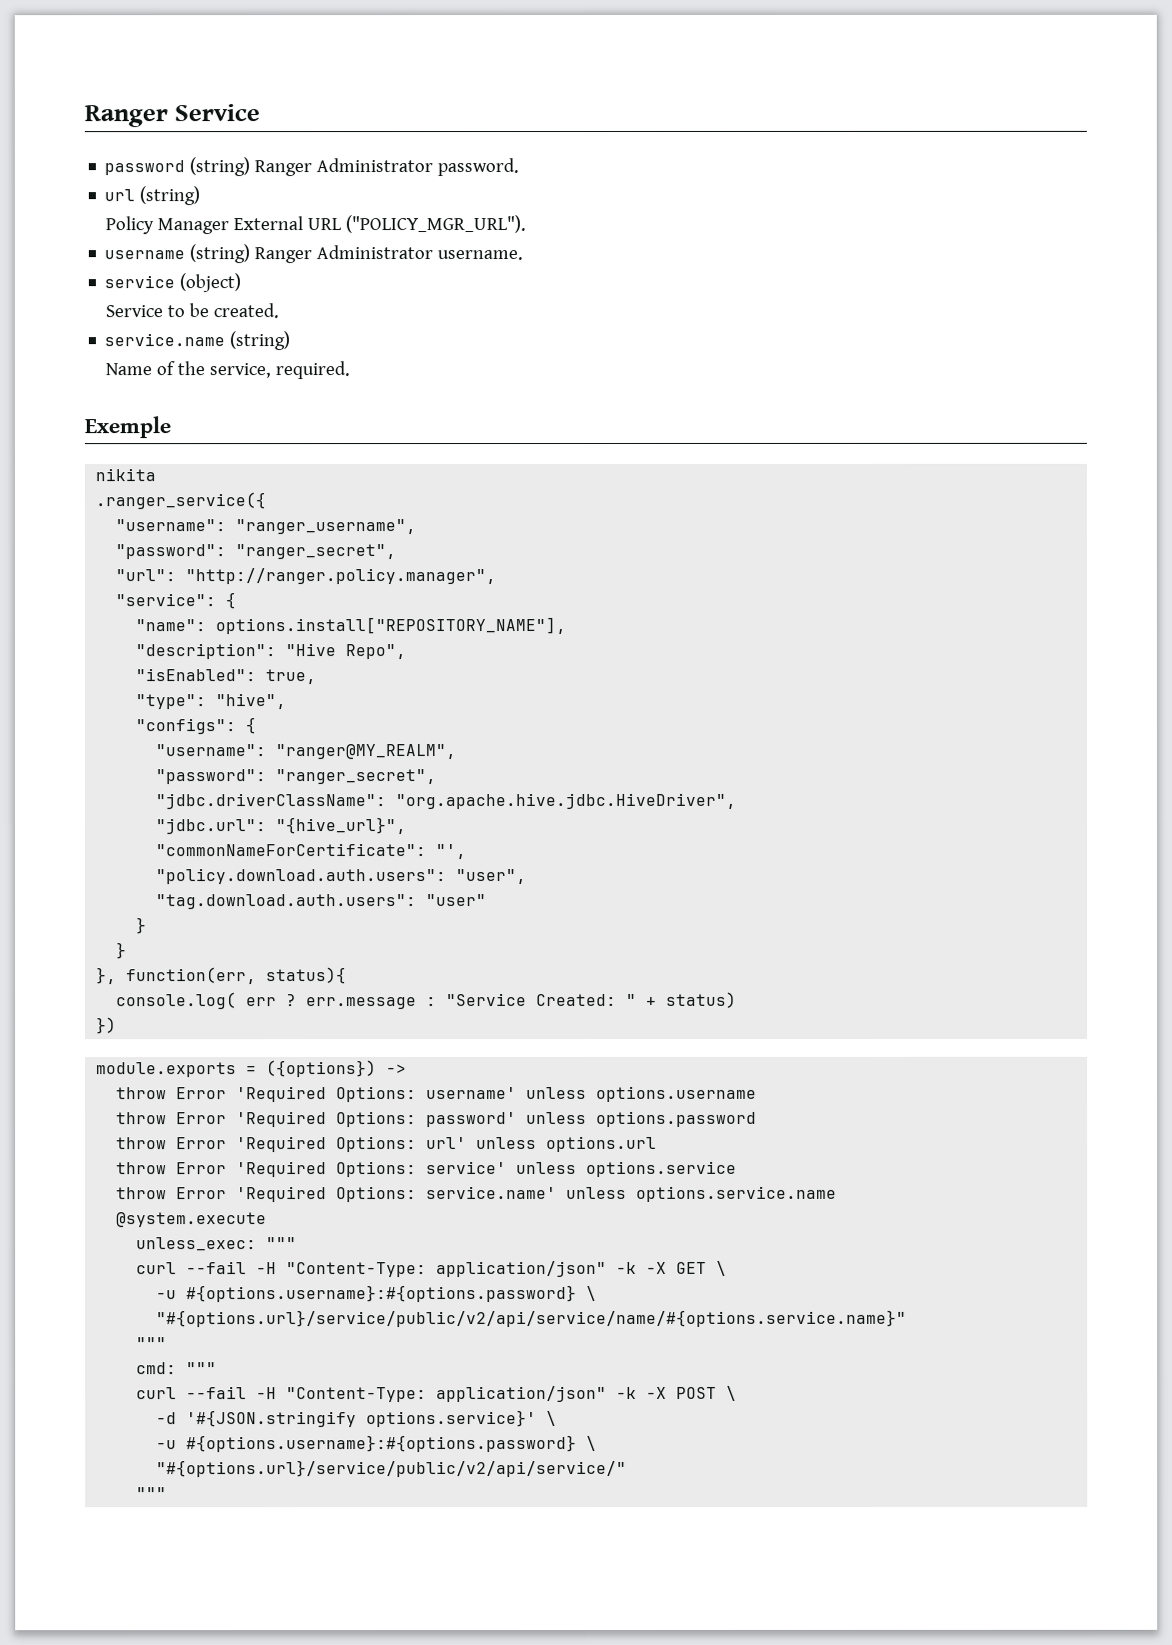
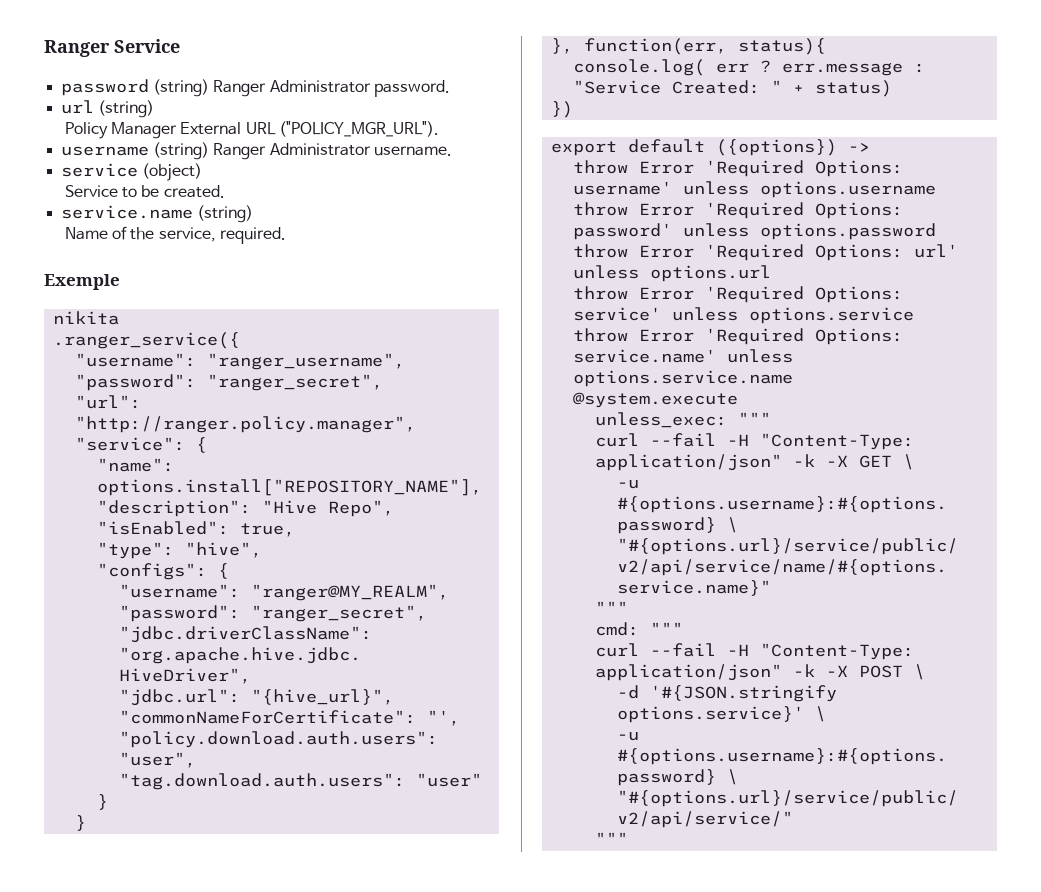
[96,1062,258,1078] module.exports = -> [551,139,706,156] export default

